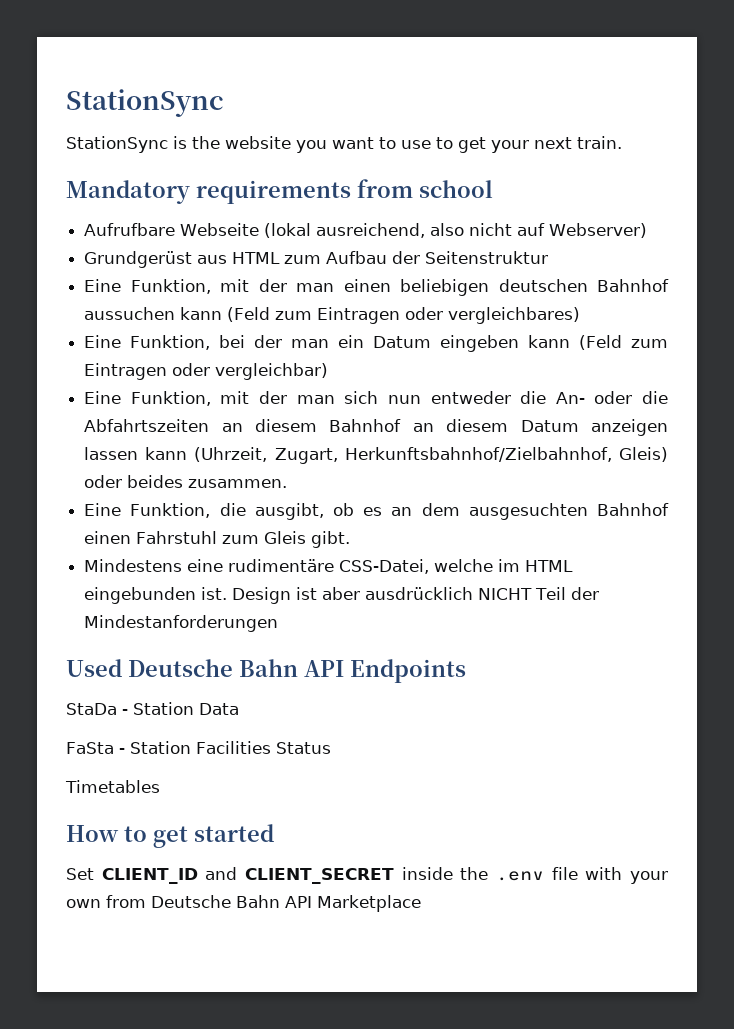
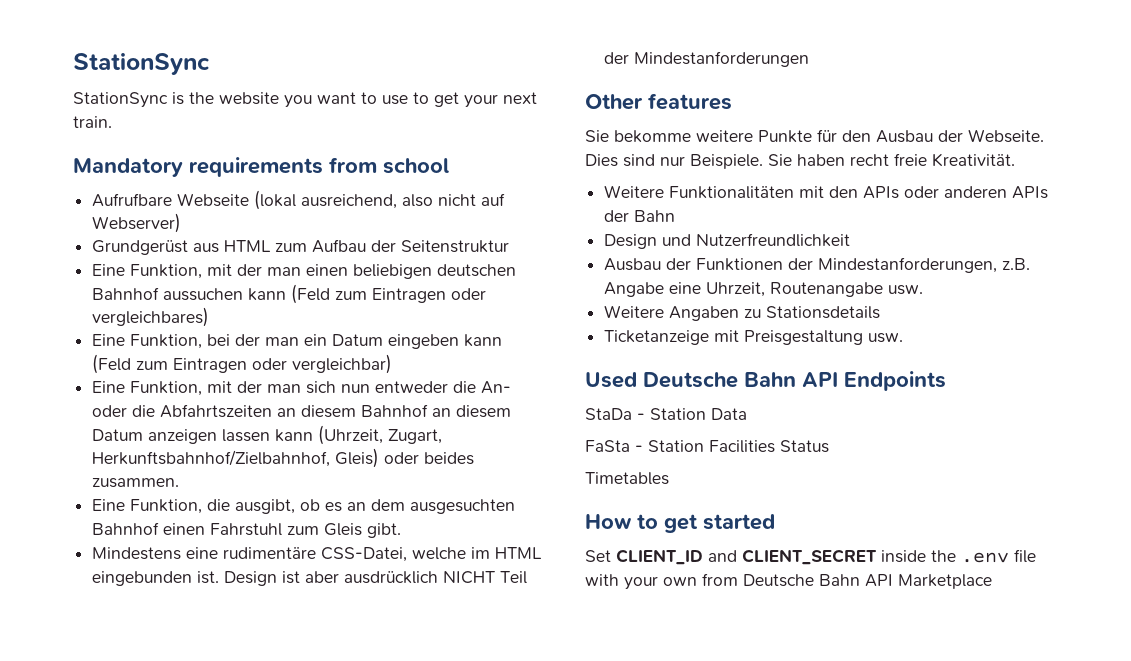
(279, 623) none -> [585,93,732,110] [585,129,1044,143] [585,153,1015,169] [604,185,1049,199] [604,210,676,222] [604,233,851,249] [604,257,1031,273] [604,282,924,297] [604,305,881,321] [604,330,904,345] // Other features // Sie bekomme weitere Punkte für den Ausbau der Webseite. Dies sind nur Beispiele. Sie haben recht freie Kreativität. // Weitere Funktionalitäten mit den APIs oder anderen APIs der Bahn // Design und Nutzerfreundlichkeit // Ausbau der Funktionen der Mindestanforderungen, z.B. Angabe eine Uhrzeit, Routenangabe usw. // Weitere Angaben zu Stationsdetails // Ticketanzeige mit Preisgestaltung usw.

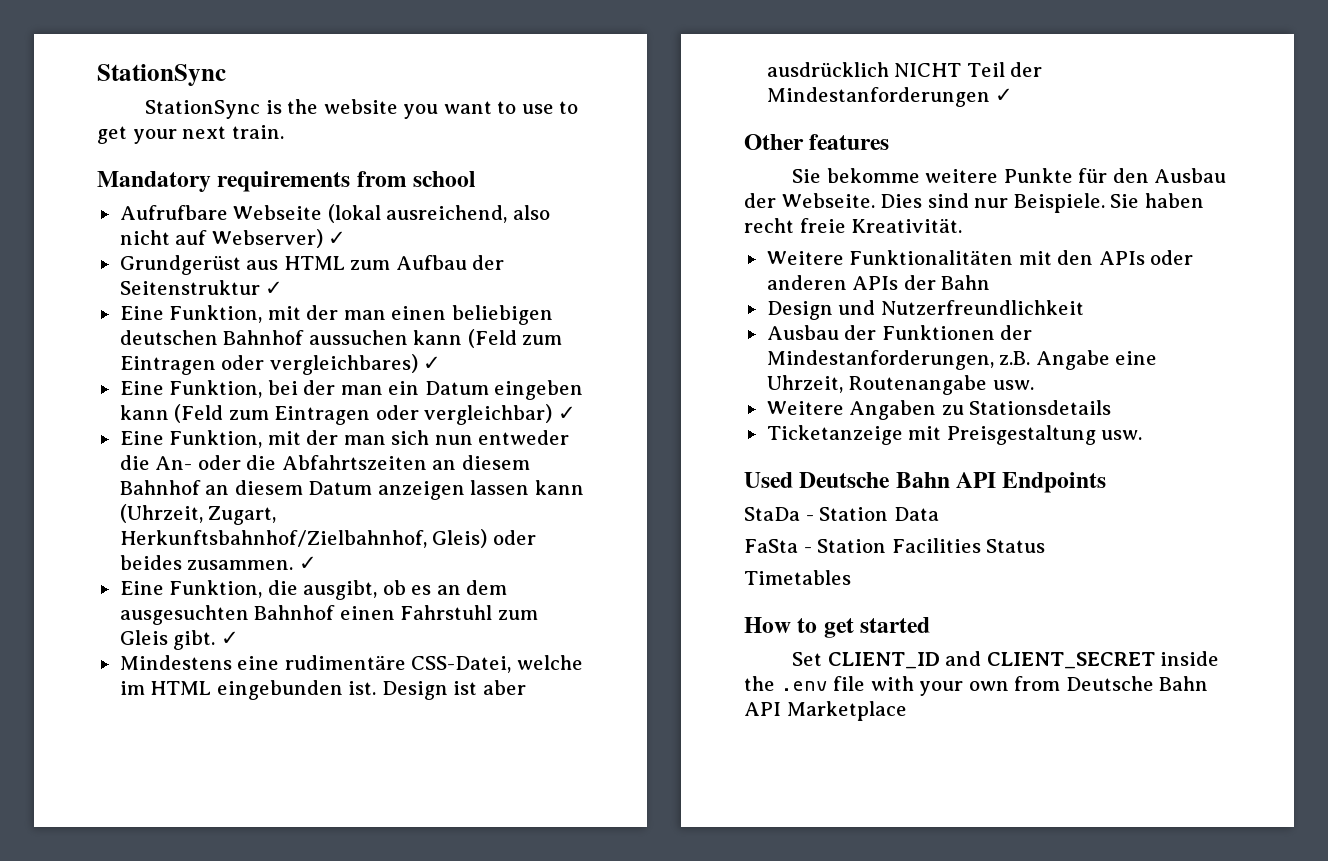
(182, 223) none -> [328,231,347,245] ✓
(510, 246) none -> [265,281,284,295] ✓
(210, 317) none -> [423,356,442,370] ✓
(393, 364) none -> [557,406,576,420] ✓
(180, 483) none -> [298,556,317,570] ✓
(402, 530) none -> [220,631,239,645] ✓
(810, 59) none -> [995,88,1014,102] ✓

